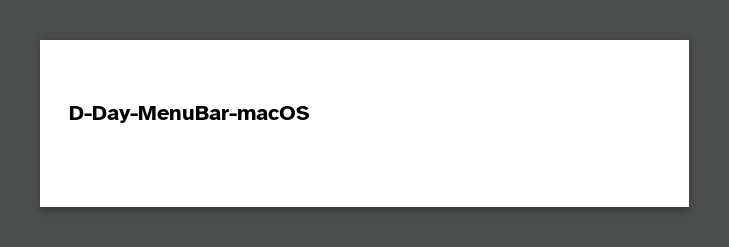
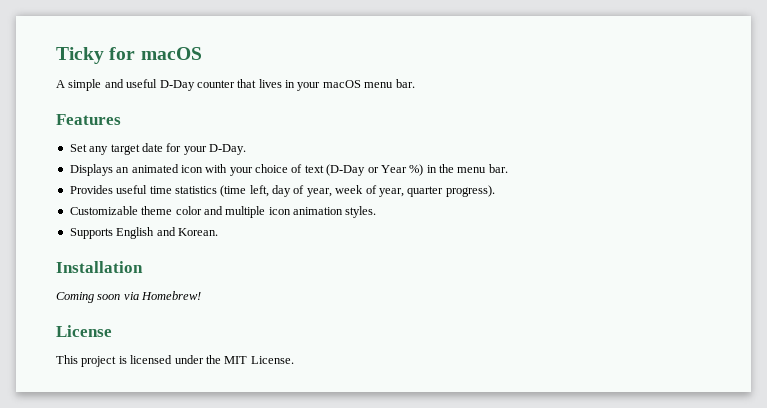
[69,106,310,123] D-Day-MenuBar-macOS -> [56,47,202,64] [56,79,415,91] [56,114,121,125] [69,143,246,155] [69,164,508,176] [69,185,495,197] [69,206,377,218] [69,227,218,239] [56,261,143,273] [56,291,202,303] [56,325,112,337] [56,355,294,367] Ticky for macOS // A simple and useful D-Day counter that lives in your macOS menu bar. // Features // Set any target date for your D-Day. // Displays an animated icon with your choice of text (D-Day or Year %) in the menu bar. // Provides useful time statistics (time left, day of year, week of year, quarter progress). // Customizable theme color and multiple icon animation styles. // Supports English and Korean. // Installation // Coming soon via Homebrew! // License // This project is licensed under the MIT License.

